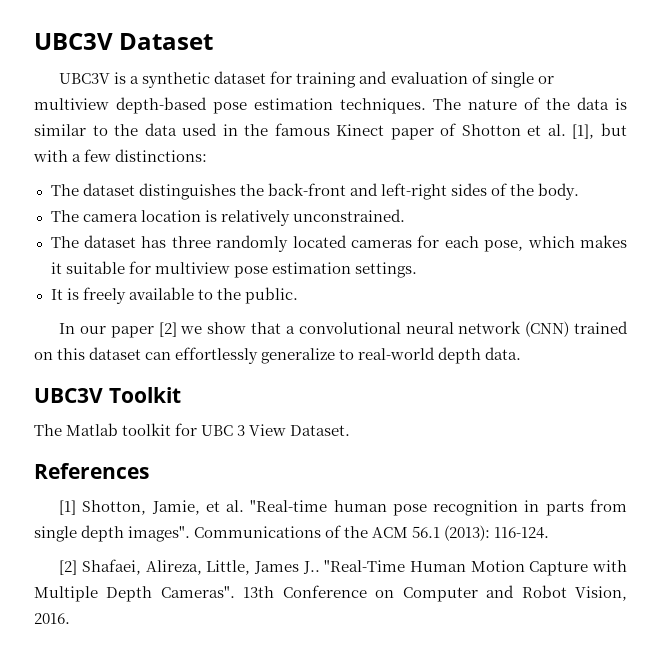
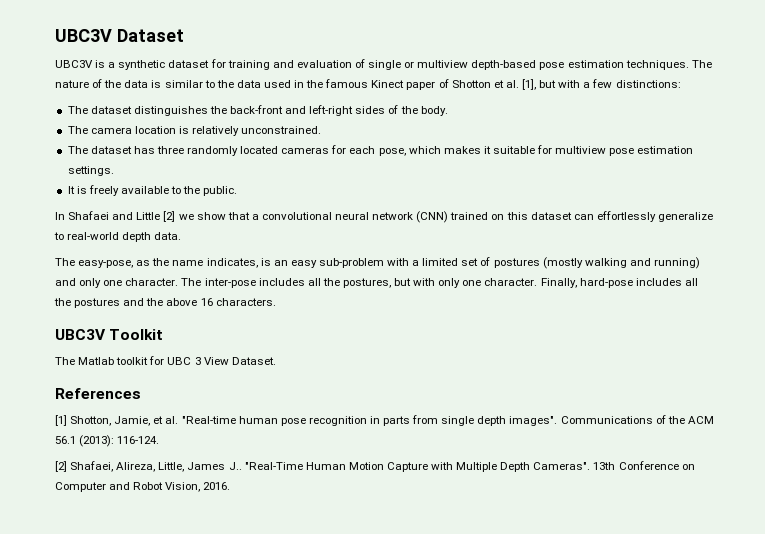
[79,326,154,338] our paper -> [68,211,161,220] Shafaei and Little
(522, 353) none -> [55,257,700,269] [55,278,698,288] [54,298,276,308] // The easy-pose, as the name indicates, is an easy sub-problem with a limited set of postures (mostly walking and running) and only one character. The inter-pose includes all the postures, but with only one character. Finally, hard-pose includes all the postures and the above 16 characters.

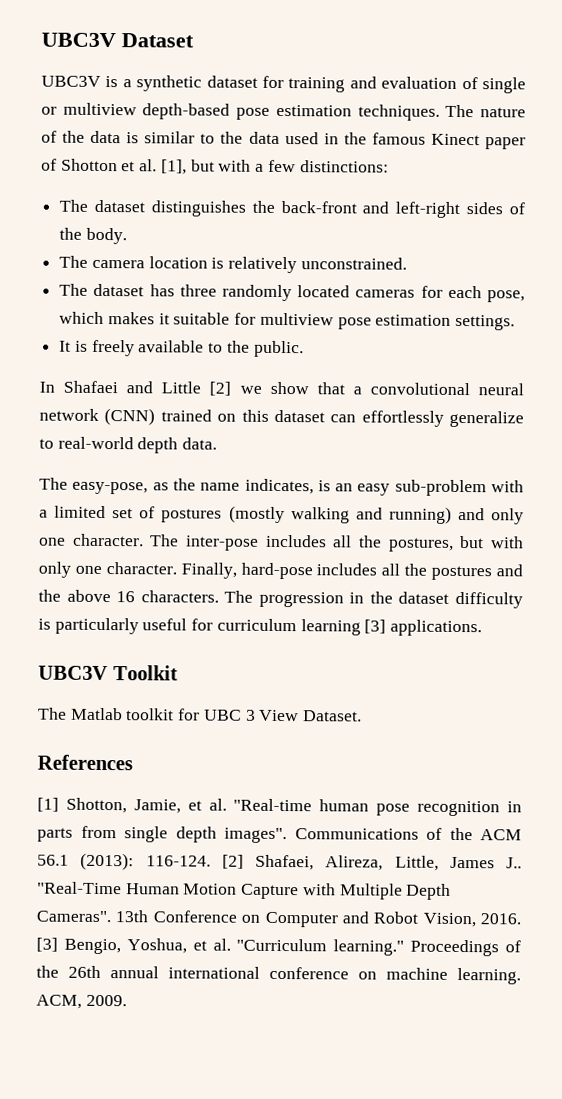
(276, 302) none -> [224,590,523,609] [38,617,483,637] The progression in the dataset difficulty is particularly useful for curriculum learning [3] applications.
(160, 440) // -> (211, 861) none
(231, 486) none -> [36,937,521,957] [36,965,521,985] [36,994,127,1009] [3] Bengio, Yoshua, et al. "Curriculum learning." Proceedings of the 26th annual international conference on machine learning. ACM, 2009.

